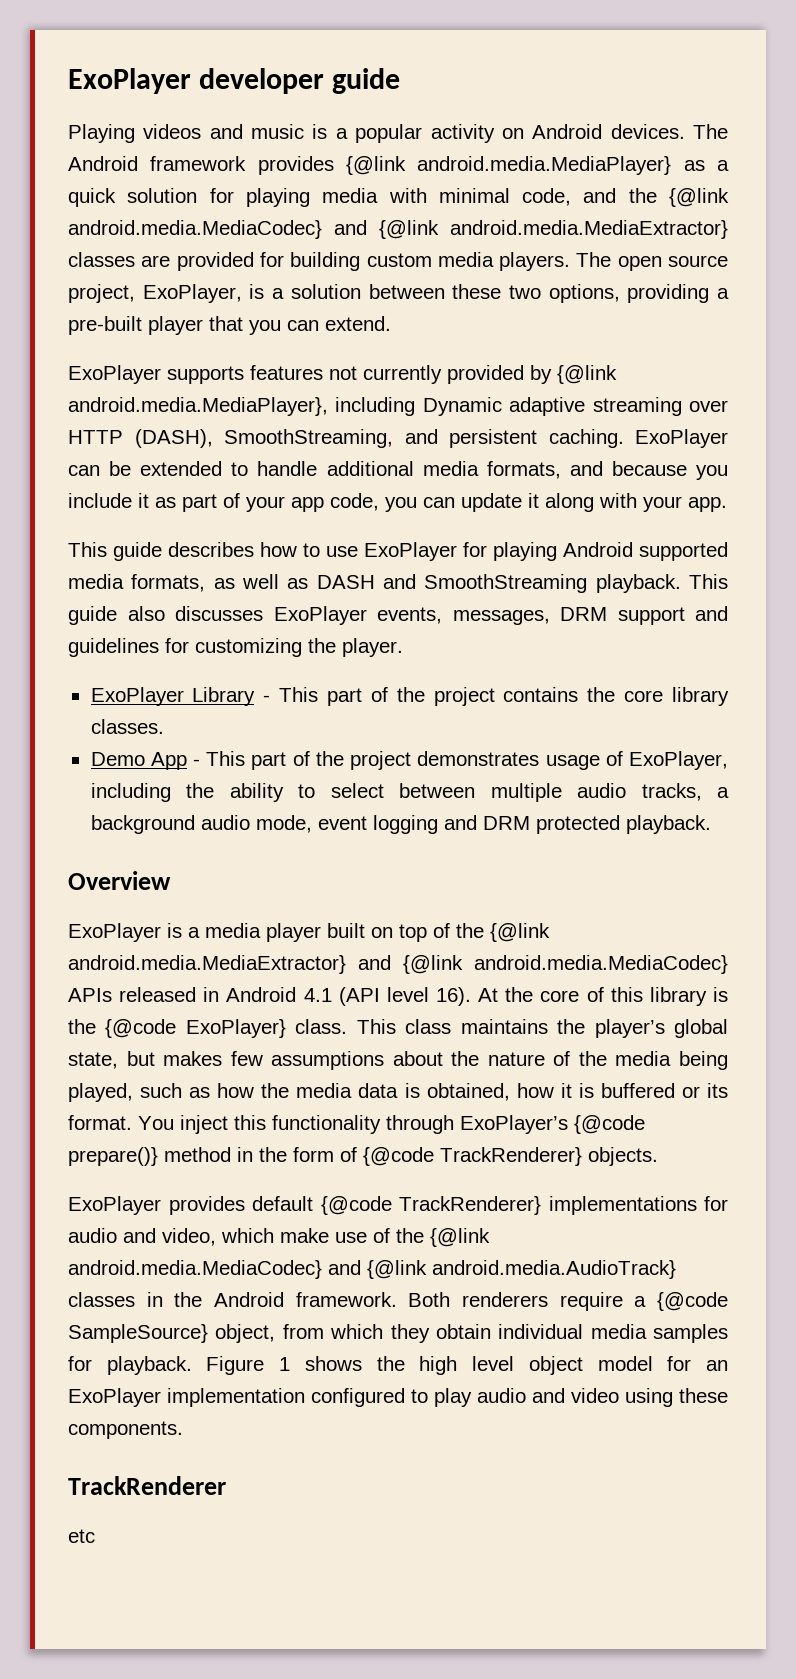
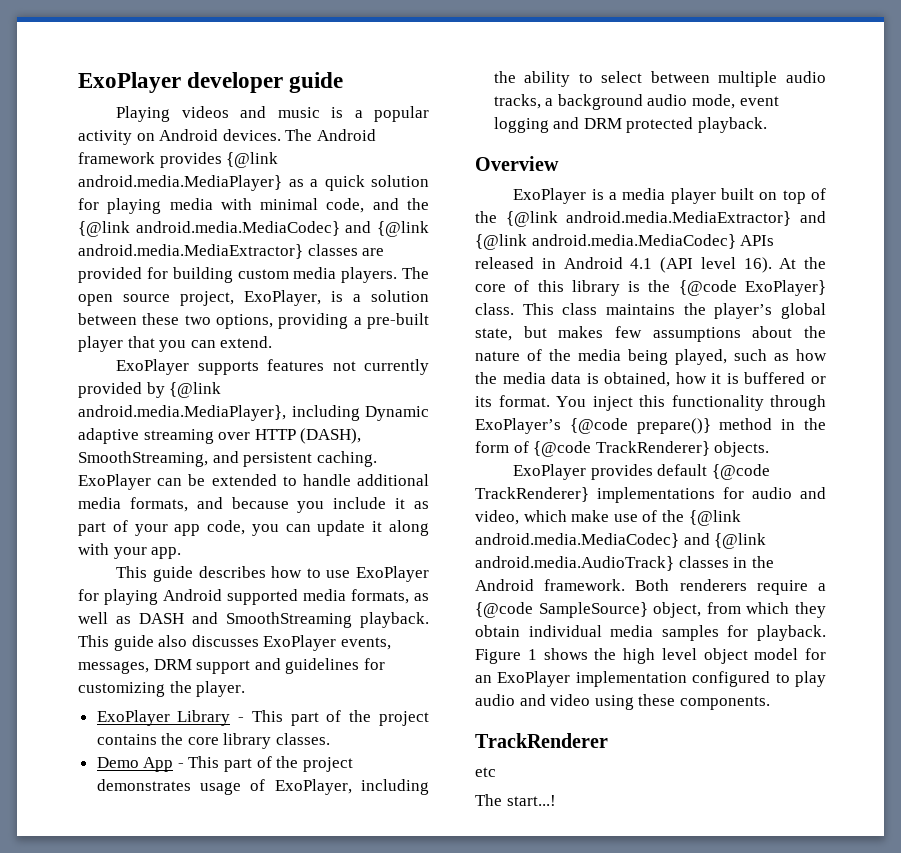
(95, 1536) none -> [475,794,556,806] // The start...!

